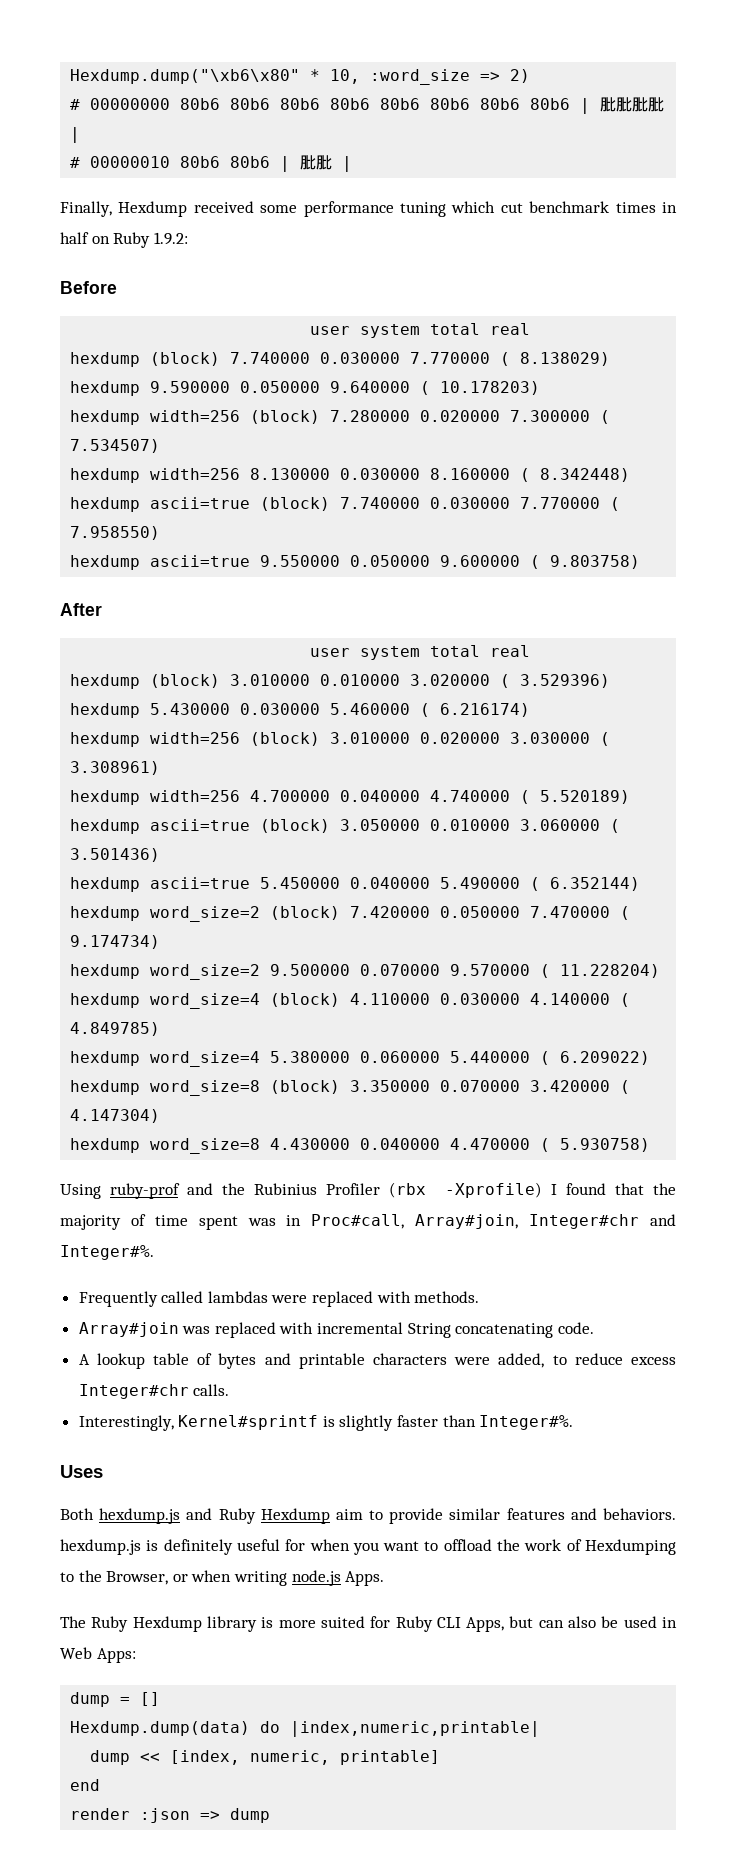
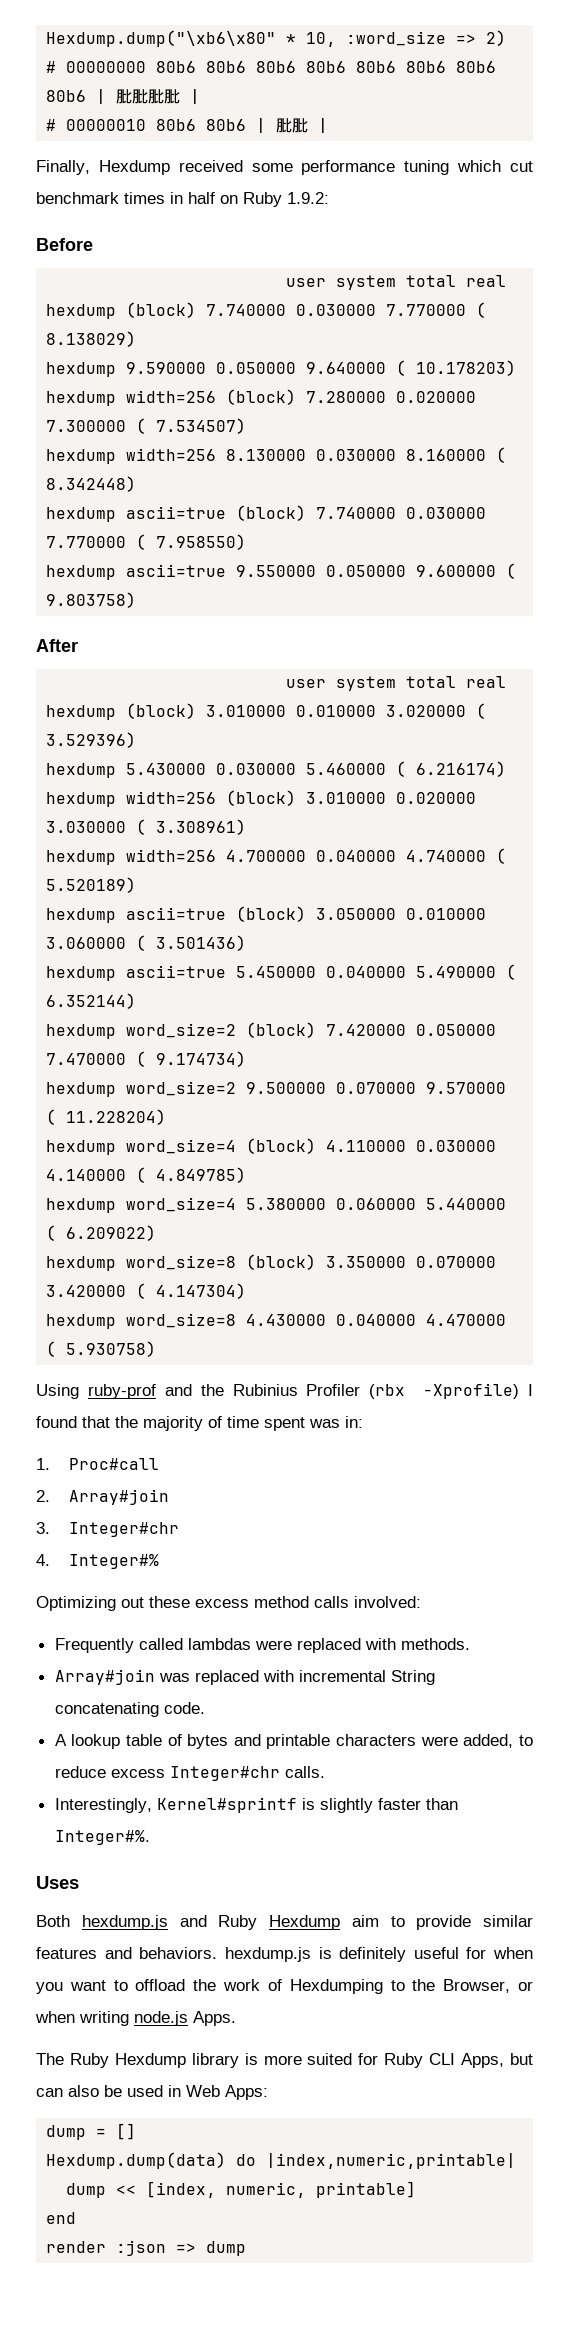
[286,1214,676,1229] [60,1245,154,1260] in Proc#call, Array#join, Integer#chr and Integer#%. -> [345,1416,363,1428] [36,1458,160,1470] [36,1489,170,1505] [36,1522,180,1537] [36,1554,160,1569] [36,1596,421,1611] in: // 1. Proc#call // 2. Array#join // 3. Integer#chr // 4. Integer#% // Optimizing out these excess method calls involved:

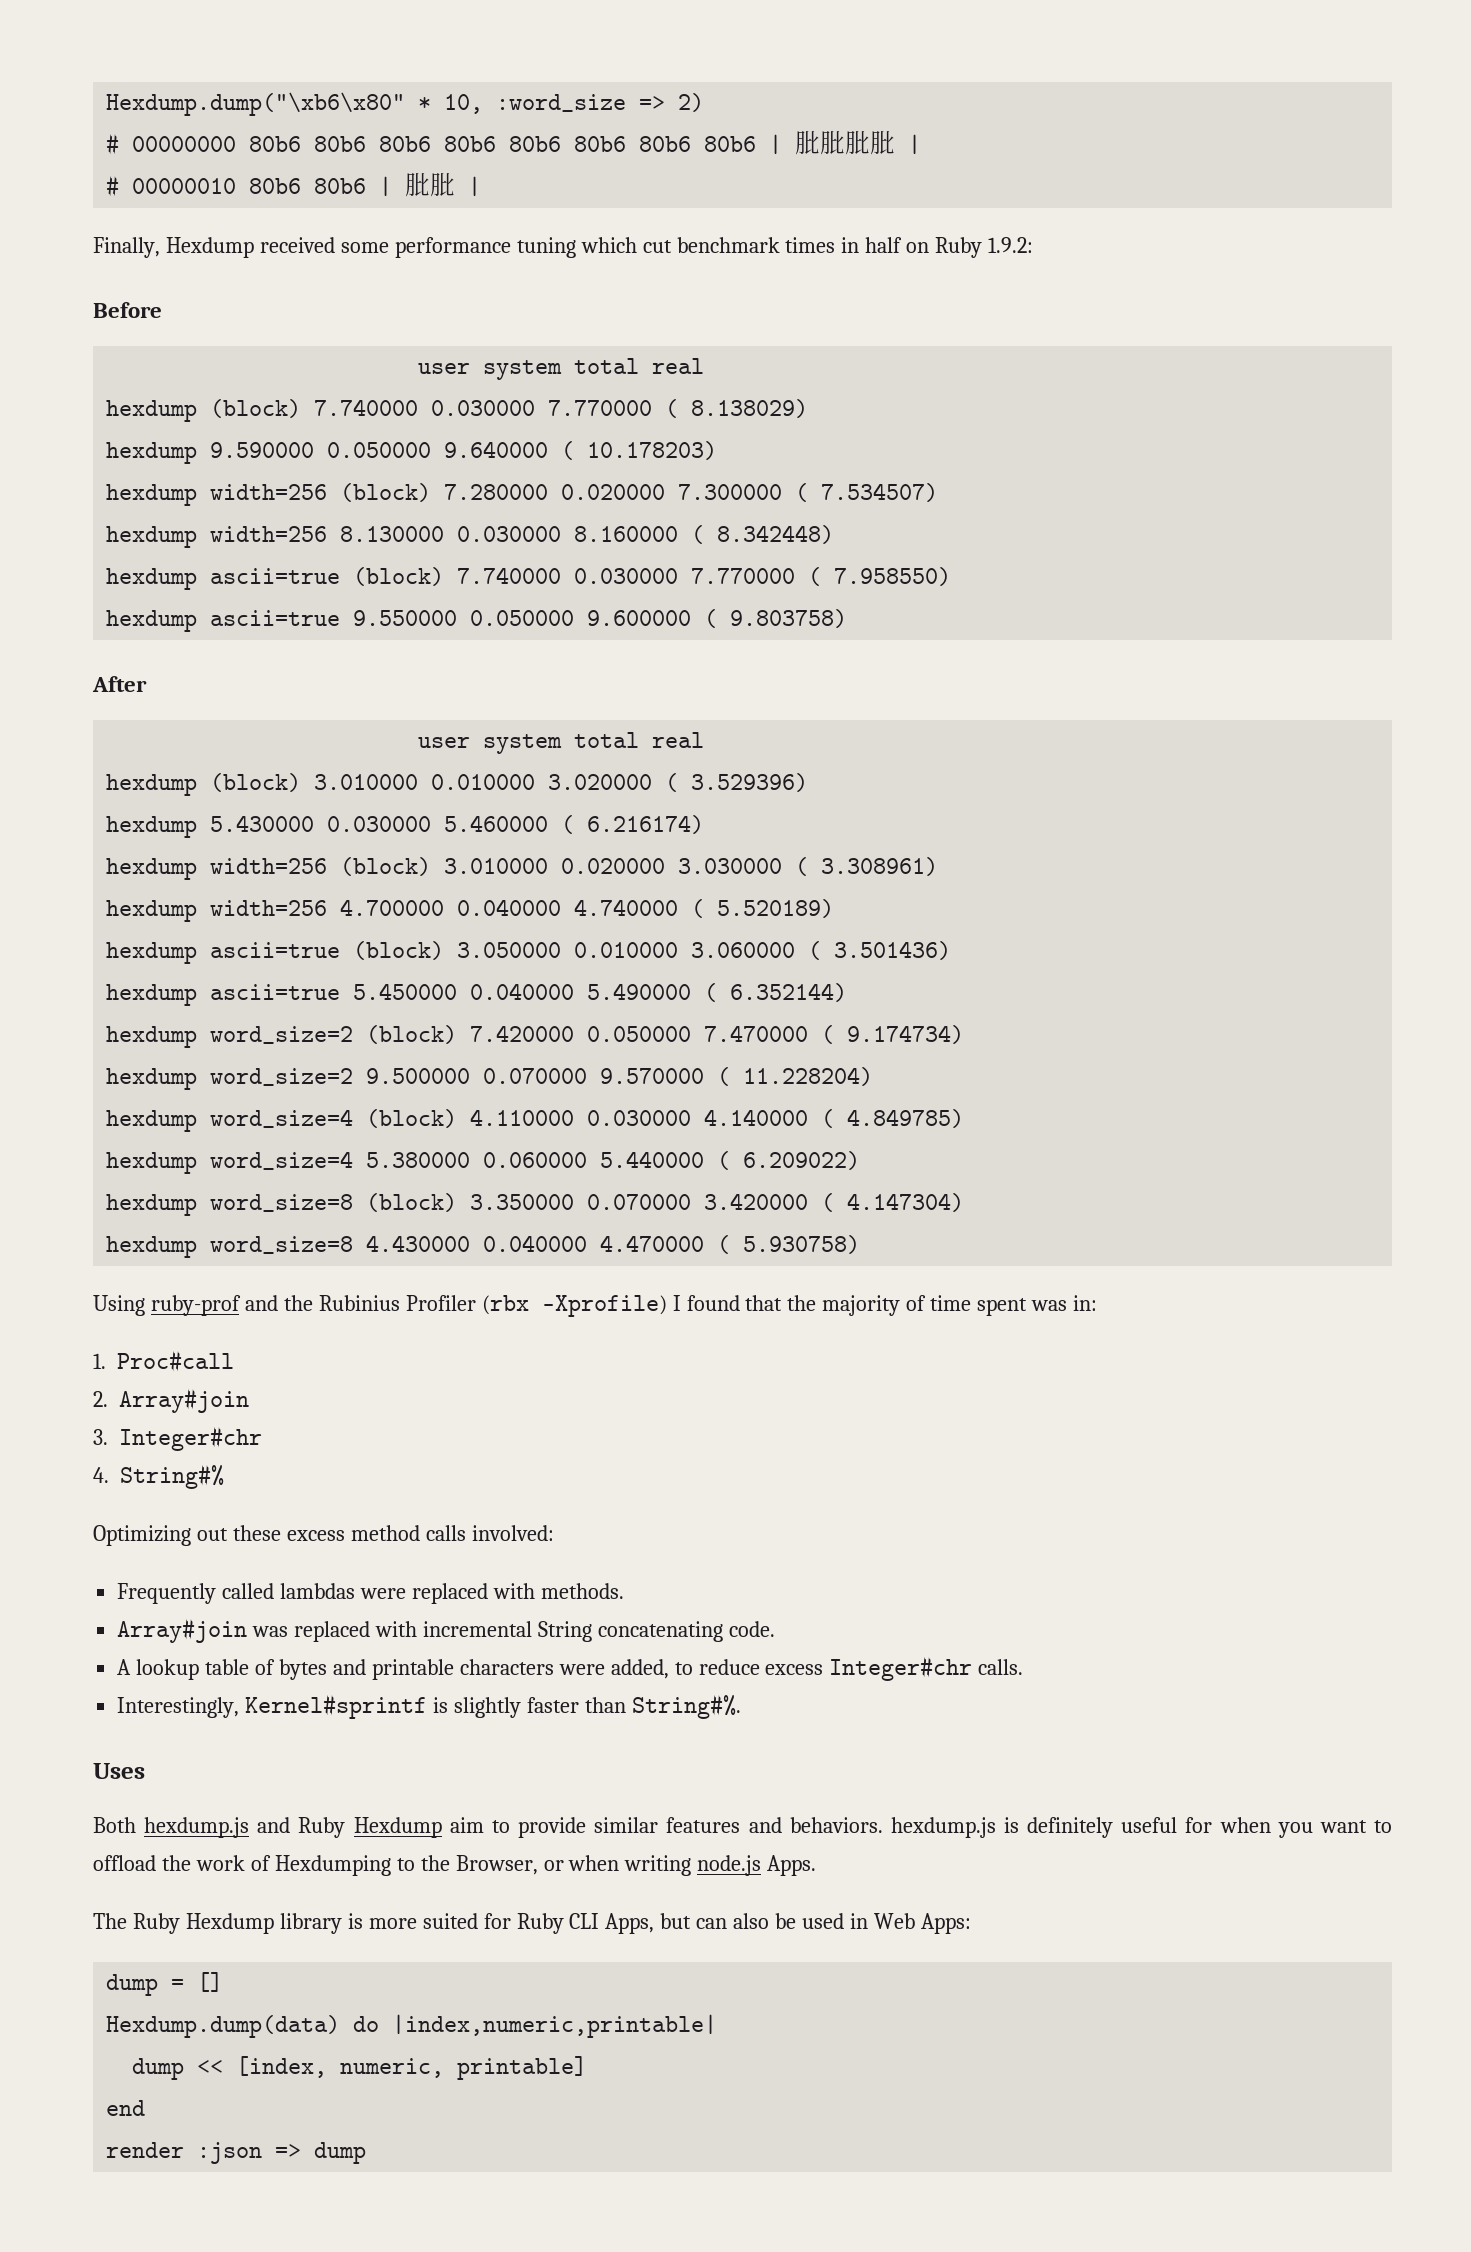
[69,1554,160,1569] Integer#% -> [120,1464,224,1489] String#%
[54,1830,150,1845] Integer#%. -> [631,1694,741,1719] String#%.

